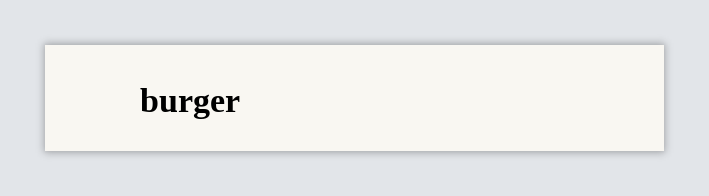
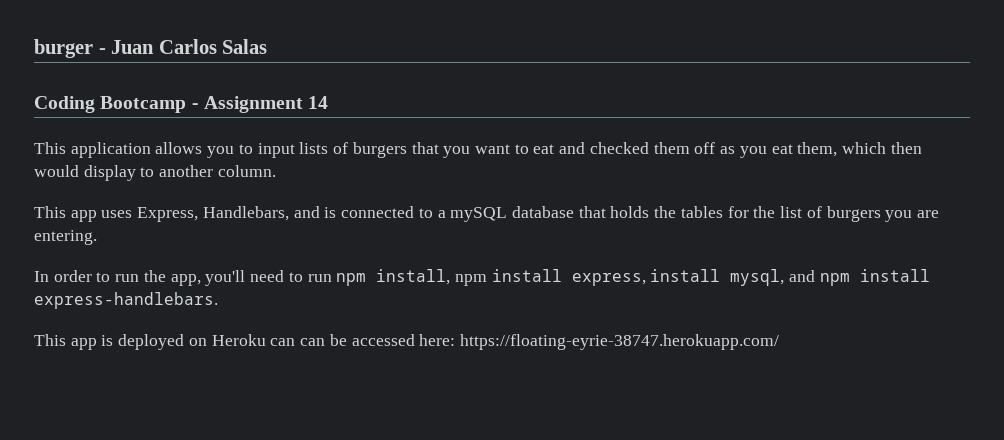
(240, 103) none -> [98,39,268,54] [34,96,329,113] [34,142,922,158] [34,165,276,181] [34,206,939,222] [34,230,97,245] [34,269,930,286] [34,292,218,309] [34,334,779,350] - Juan Carlos Salas // Coding Bootcamp - Assignment 14 // This application allows you to input lists of burgers that you want to eat and checked them off as you eat them, which then would display to another column. // This app uses Express, Handlebars, and is connected to a mySQL database that holds the tables for the list of burgers you are entering. // In order to run the app, you'll need to run npm install, npm install express, install mysql, and npm install express-handlebars. // This app is deployed on Heroku can can be accessed here: https://floating-eyrie-38747.herokuapp.com/

